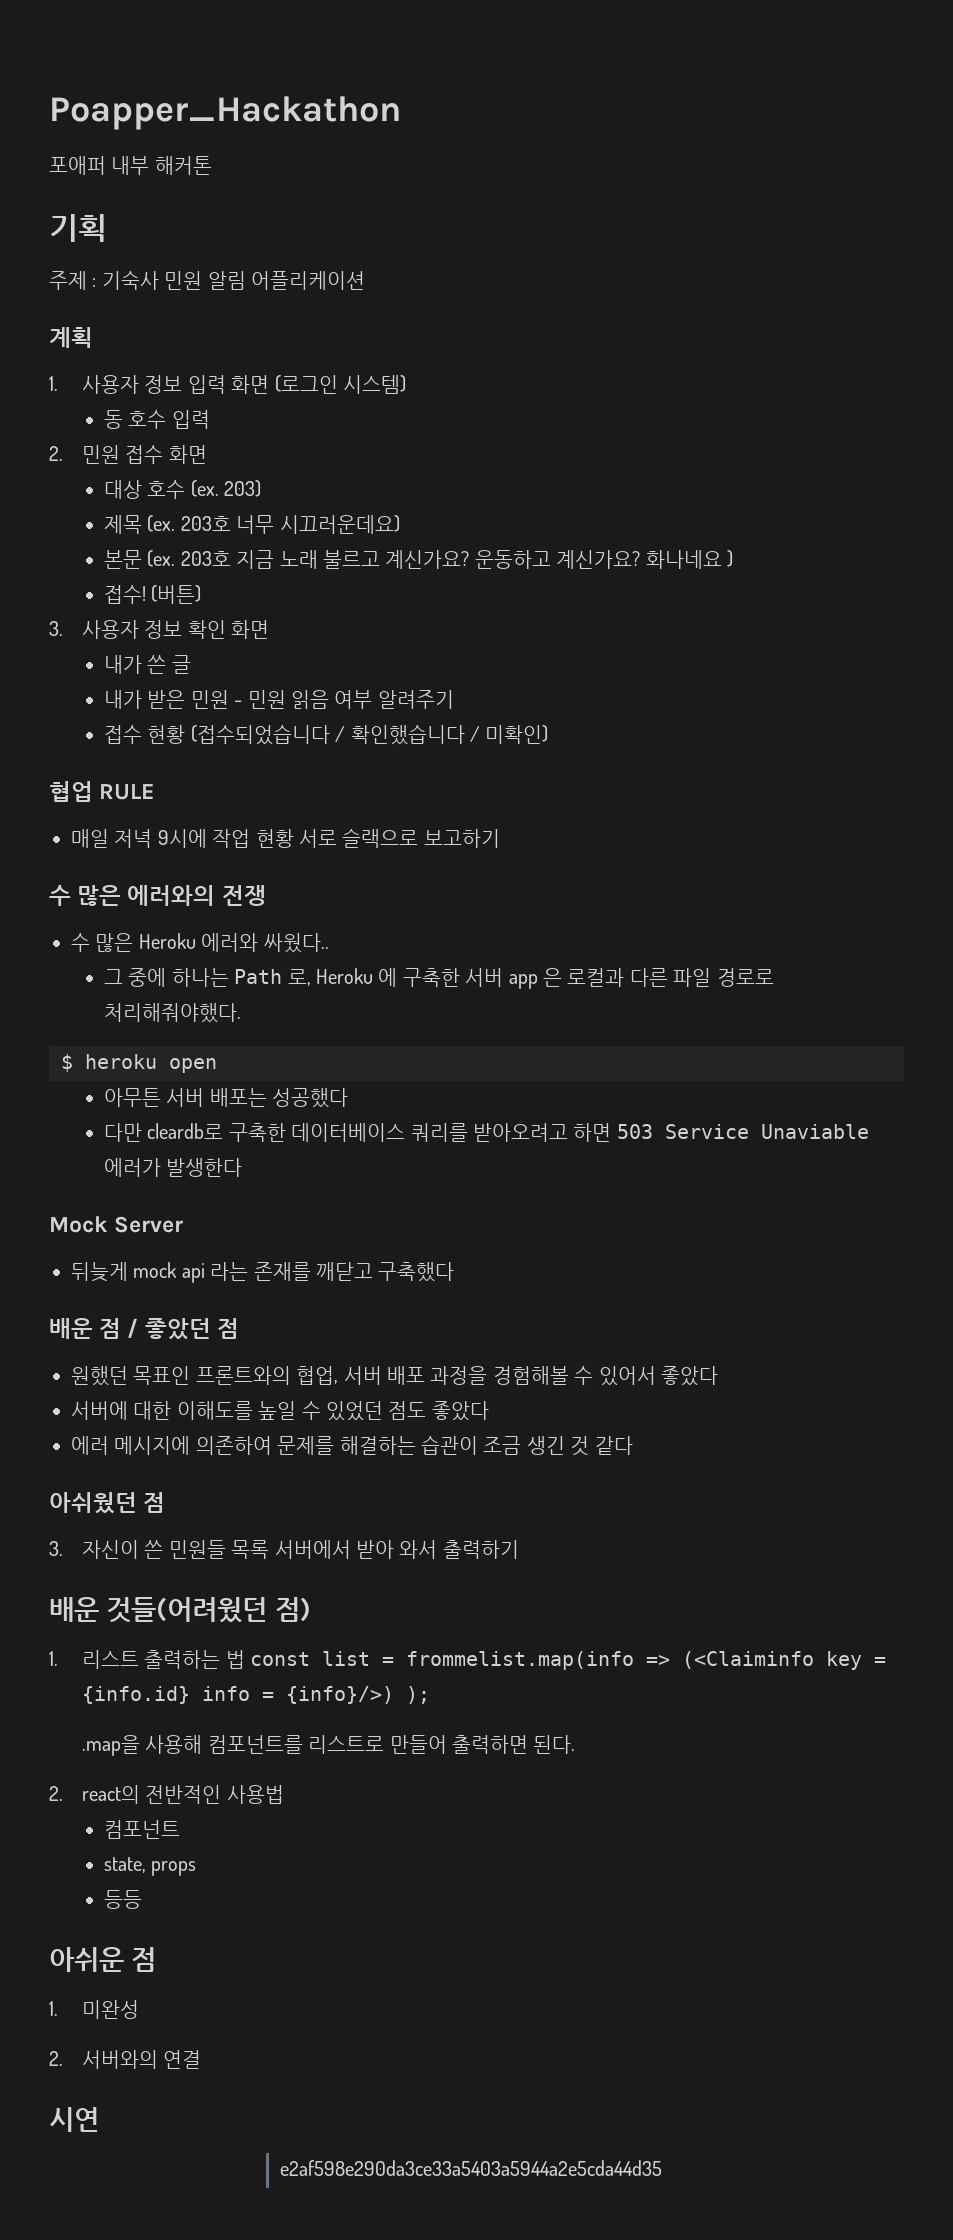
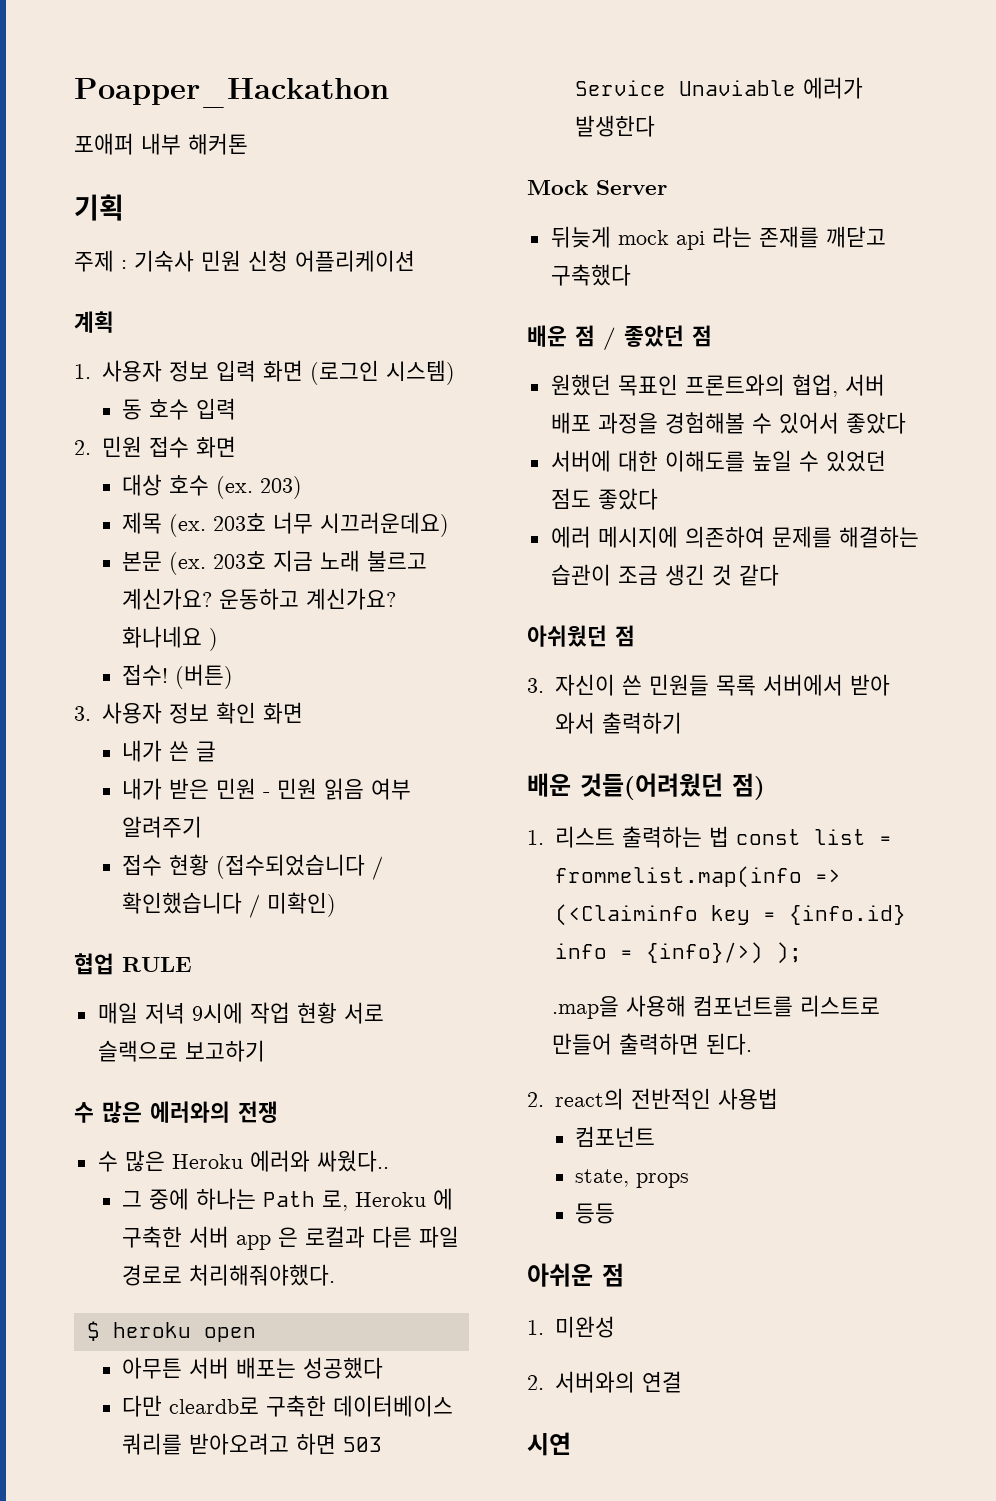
[207,271,246,290] 알림 -> [248,250,288,272] 신청
[280,2160,663,2176] // e2af598e290da3ce33a5403a5944a2e5cda44d35 -> (571, 1444) none

